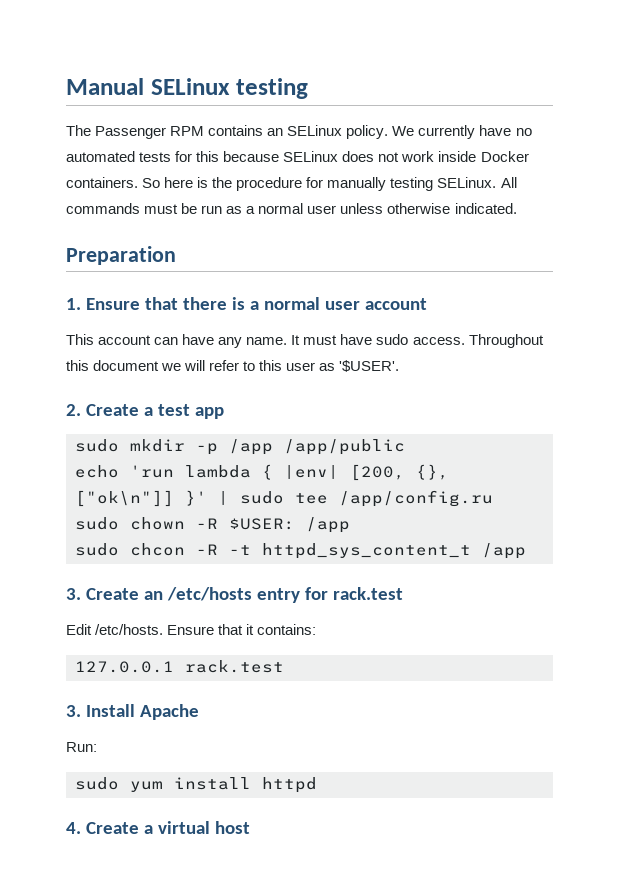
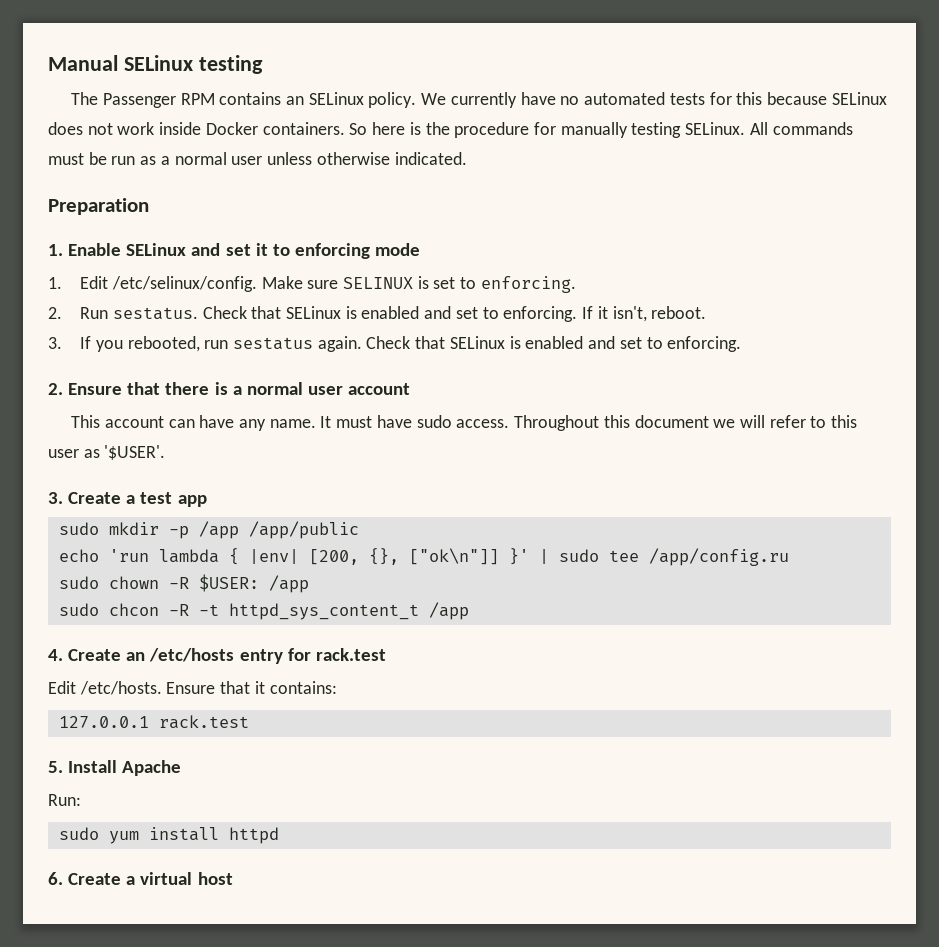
(81, 304) none -> [68,243,421,259] [48,276,576,293] [48,306,707,322] [48,336,742,352] [48,383,63,395] Enable SELinux and set it to enforcing mode // 1. Edit /etc/selinux/config. Make sure SELINUX is set to enforcing. // 2. Run sestatus. Check that SELinux is enabled and set to enforcing. If it isn't, reboot. // 3. If you rebooted, run sestatus again. Check that SELinux is enabled and set to enforcing. // 2.
[66,404,81,416] 2. -> [48,492,63,504] 3.
[66,588,81,600] 3. -> [48,649,63,661] 4.
[66,705,81,717] 3. -> [48,761,63,773] 5.
[66,822,81,834] 4. -> [48,872,63,885] 6.

